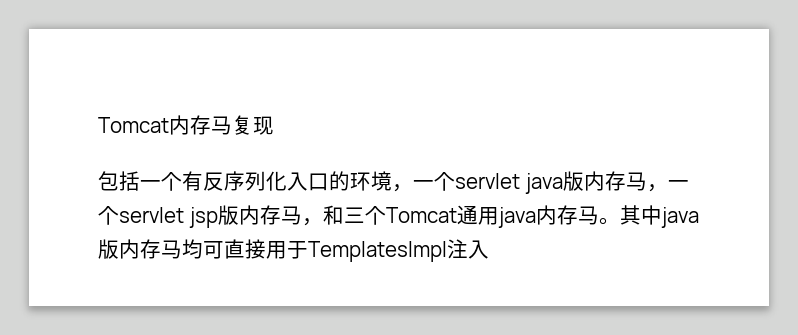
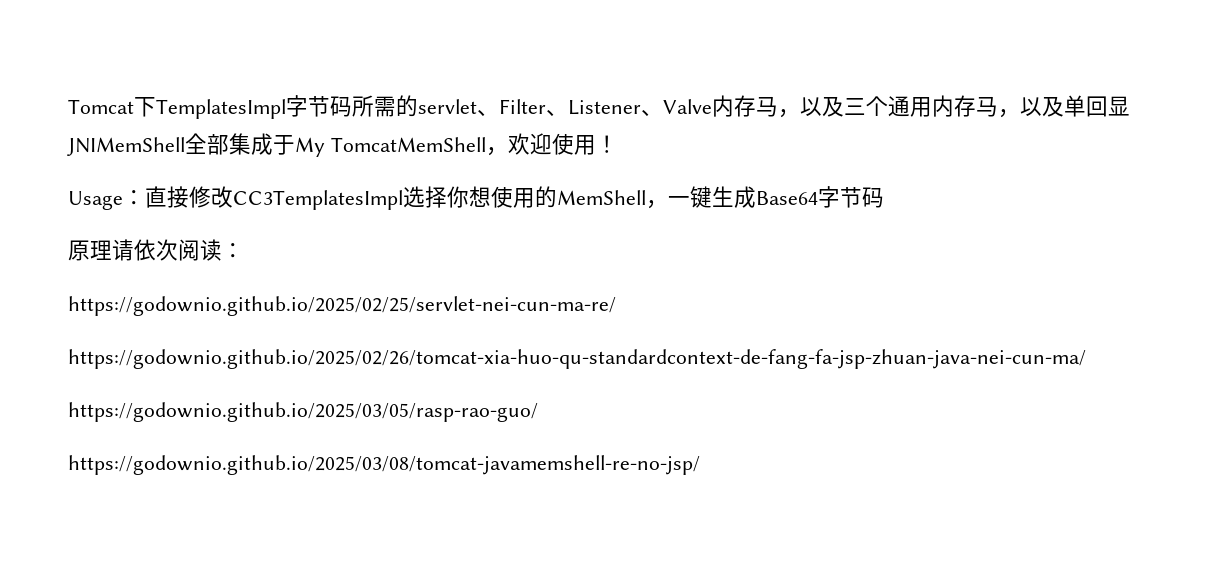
[98,115,274,135] [98,171,689,194] [98,205,699,228] [98,239,489,262] Tomcat内存马复现 // 包括一个有反序列化入口的环境，一个servlet java版内存马，一个servlet jsp版内存马，和三个Tomcat通用java内存马。其中java版内存马均可直接用于TemplatesImpl注入 -> [68,95,1130,119] [67,133,618,157] [68,186,884,210] [68,239,244,261] [68,296,616,316] [68,349,1086,369] [68,402,538,422] [68,455,700,475] Tomcat下TemplatesImpl字节码所需的servlet、Filter、Listener、Valve内存马，以及三个通用内存马，以及单回显JNIMemShell全部集成于My TomcatMemShell，欢迎使用！ // Usage：直接修改CC3TemplatesImpl选择你想使用的MemShell，一键生成Base64字节码 // 原理请依次阅读： // https://godownio.github.io/2025/02/25/servlet-nei-cun-ma-re/ // https://godownio.github.io/2025/02/26/tomcat-xia-huo-qu-standardcontext-de-fang-fa-jsp-zhuan-java-nei-cun-ma/ // https://godownio.github.io/2025/03/05/rasp-rao-guo/ // https://godownio.github.io/2025/03/08/tomcat-javamemshell-re-no-jsp/

